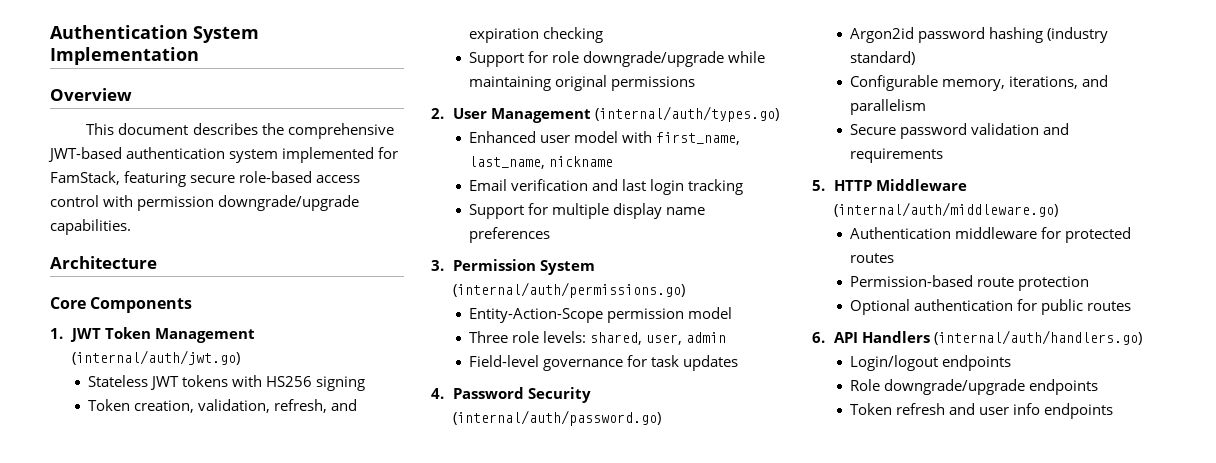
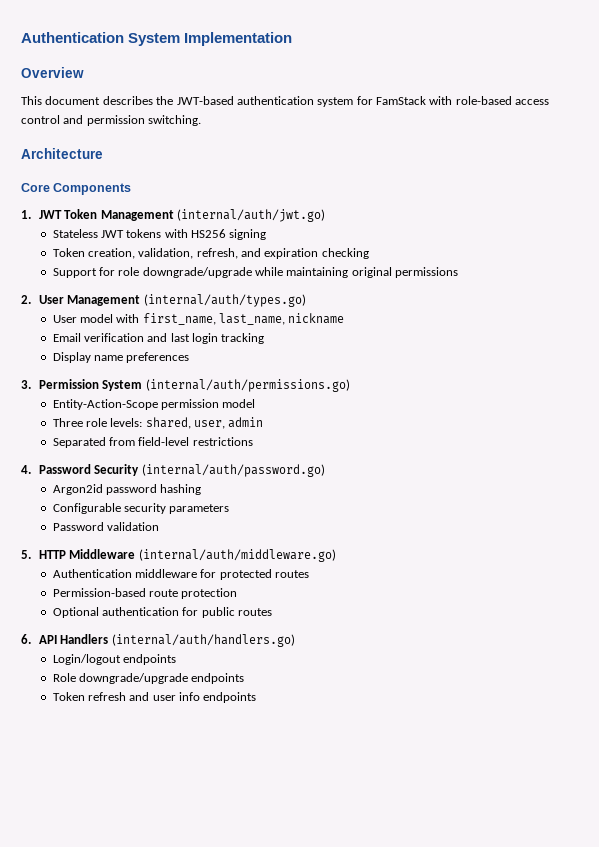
[287,123,394,139] comprehensive -> (174, 100) none
[282,147,399,163] [50,171,361,187] [50,195,360,211] [50,219,131,235] implemented for FamStack, featuring secure role-based access control with permission downgrade/upgrade capabilities. -> [356,96,550,105] [21,115,202,126] for FamStack with role-based access control and permission switching.
[469,131,571,143] Enhanced user -> [52,315,77,323] User
[469,203,663,219] Support for multiple display -> [52,352,91,363] Display
[469,355,739,371] Field-level governance for task updates -> [52,437,253,448] Separated from field-level restrictions
[1047,27,1109,43] [850,51,916,65] (industry standard) -> (202, 489) none
[942,75,1109,91] [850,99,927,115] [850,123,968,139] memory, iterations, and parallelism // Secure password -> [123,503,230,514] [52,522,104,531] security parameters // Password
[1043,123,1070,135] [850,148,944,163] and requirements -> (159, 526) none

